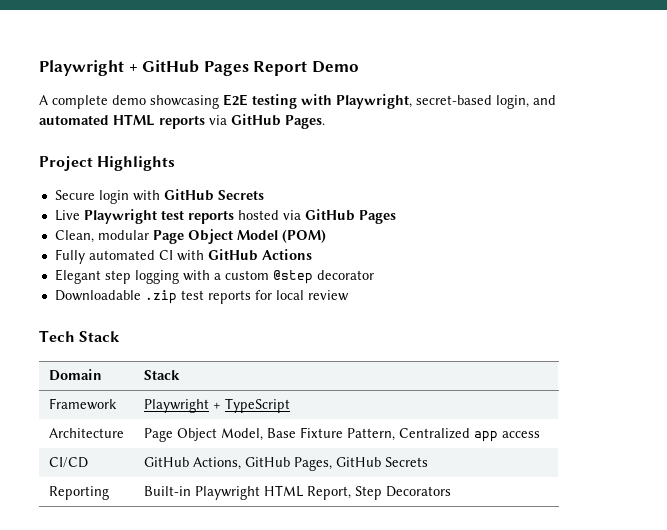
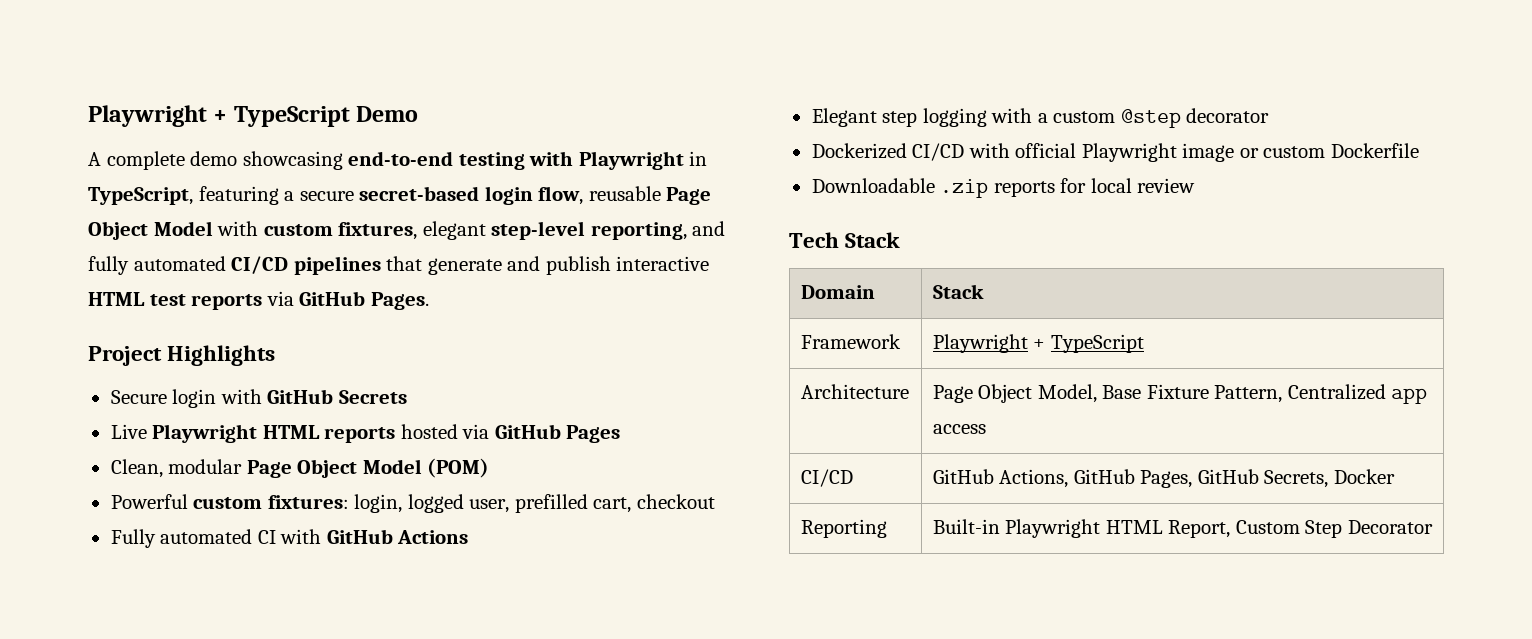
[39,60,308,76] Playwright + GitHub Pages Report -> [88,105,350,127] Playwright + TypeScript
[223,94,248,106] E2E -> [348,151,454,166] end-to-end
[336,94,556,109] [39,114,155,126] Playwright, secret-based login, and automated HTML -> [578,151,708,170] [88,186,712,205] [88,221,726,240] [88,256,710,275] [88,292,186,306] Playwright in TypeScript, featuring a secure secret-based login flow, reusable Page Object Model with custom fixtures, elegant step-level reporting, and fully automated CI/CD pipelines that generate and publish interactive HTML test
[160,210,184,220] test -> [262,425,320,439] HTML
(326, 236) none -> [110,494,715,513] // Powerful custom fixtures: login, logged user, prefilled cart, checkout
(374, 275) none -> [811,143,1419,162] // Dockerized CI/CD with official Playwright image or custom Dockerfile
[180,290,204,300] test -> (989, 188) none
[384,457,428,467] Secrets -> [1264,469,1395,488] Secrets, Docker
[354,486,451,500] Step Decorators -> [1235,520,1433,538] Custom Step Decorator

